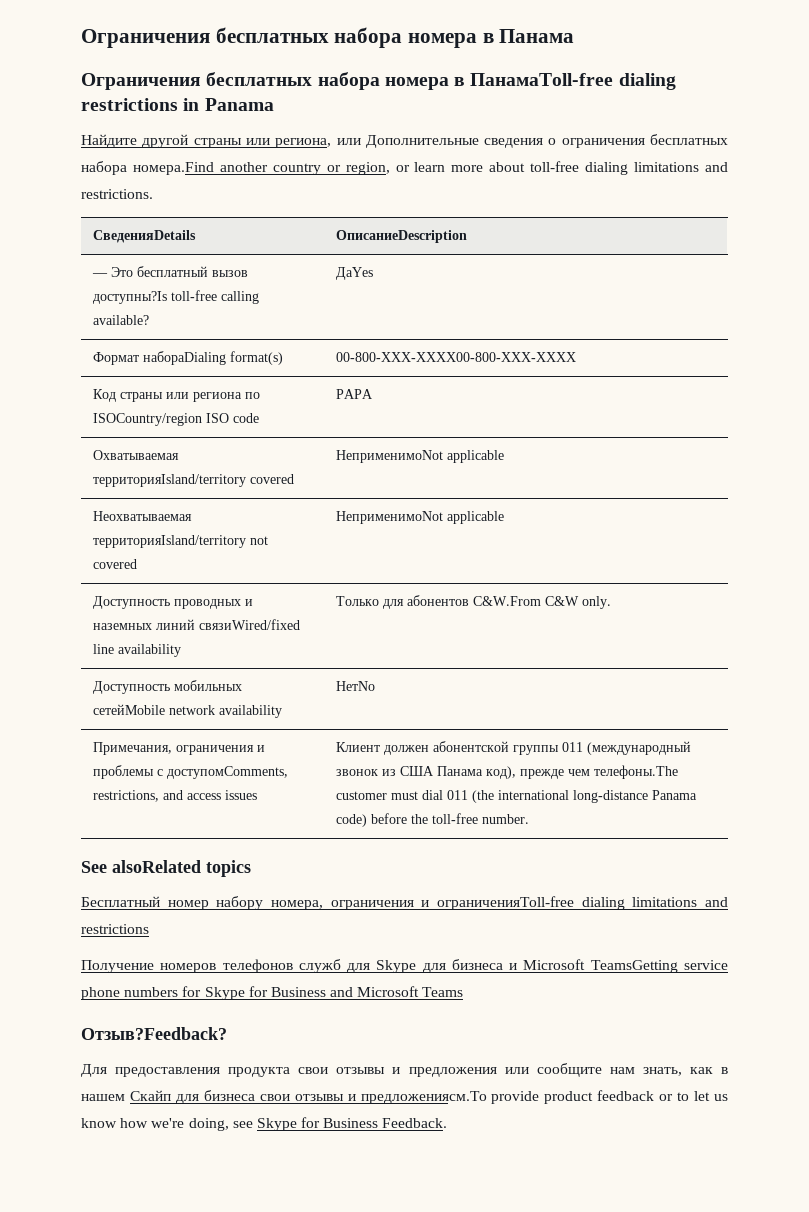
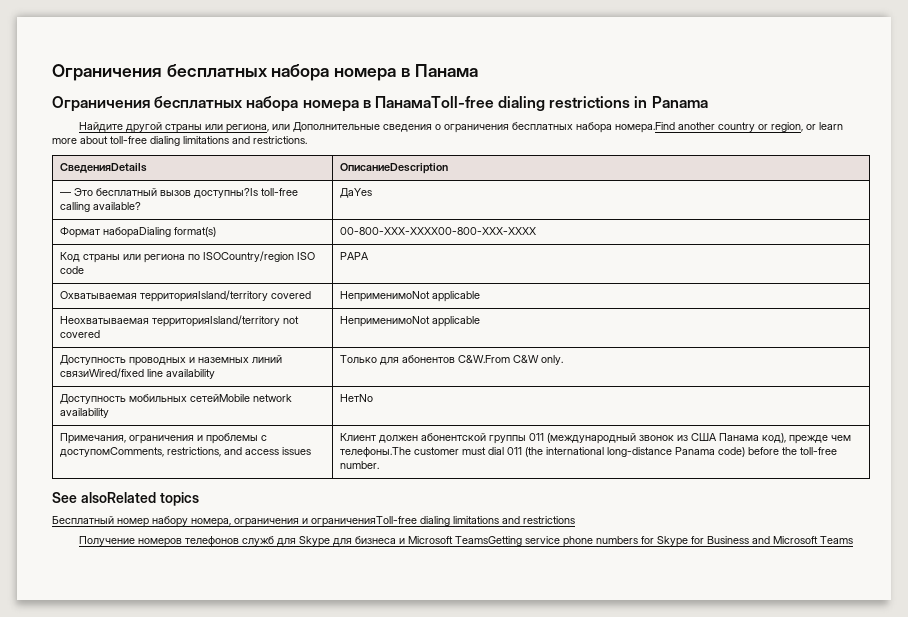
[81,1027,227,1040] [81,1063,729,1077] [81,1090,729,1104] [81,1117,448,1131] // Отзыв?Feedback? // Для предоставления продукта свои отзывы и предложения или сообщите нам знать, как в нашем Скайп для бизнеса свои отзывы и предложениясм.To provide product feedback or to let us know how we're doing, see Skype for Business Feedback. -> (854, 540) none

